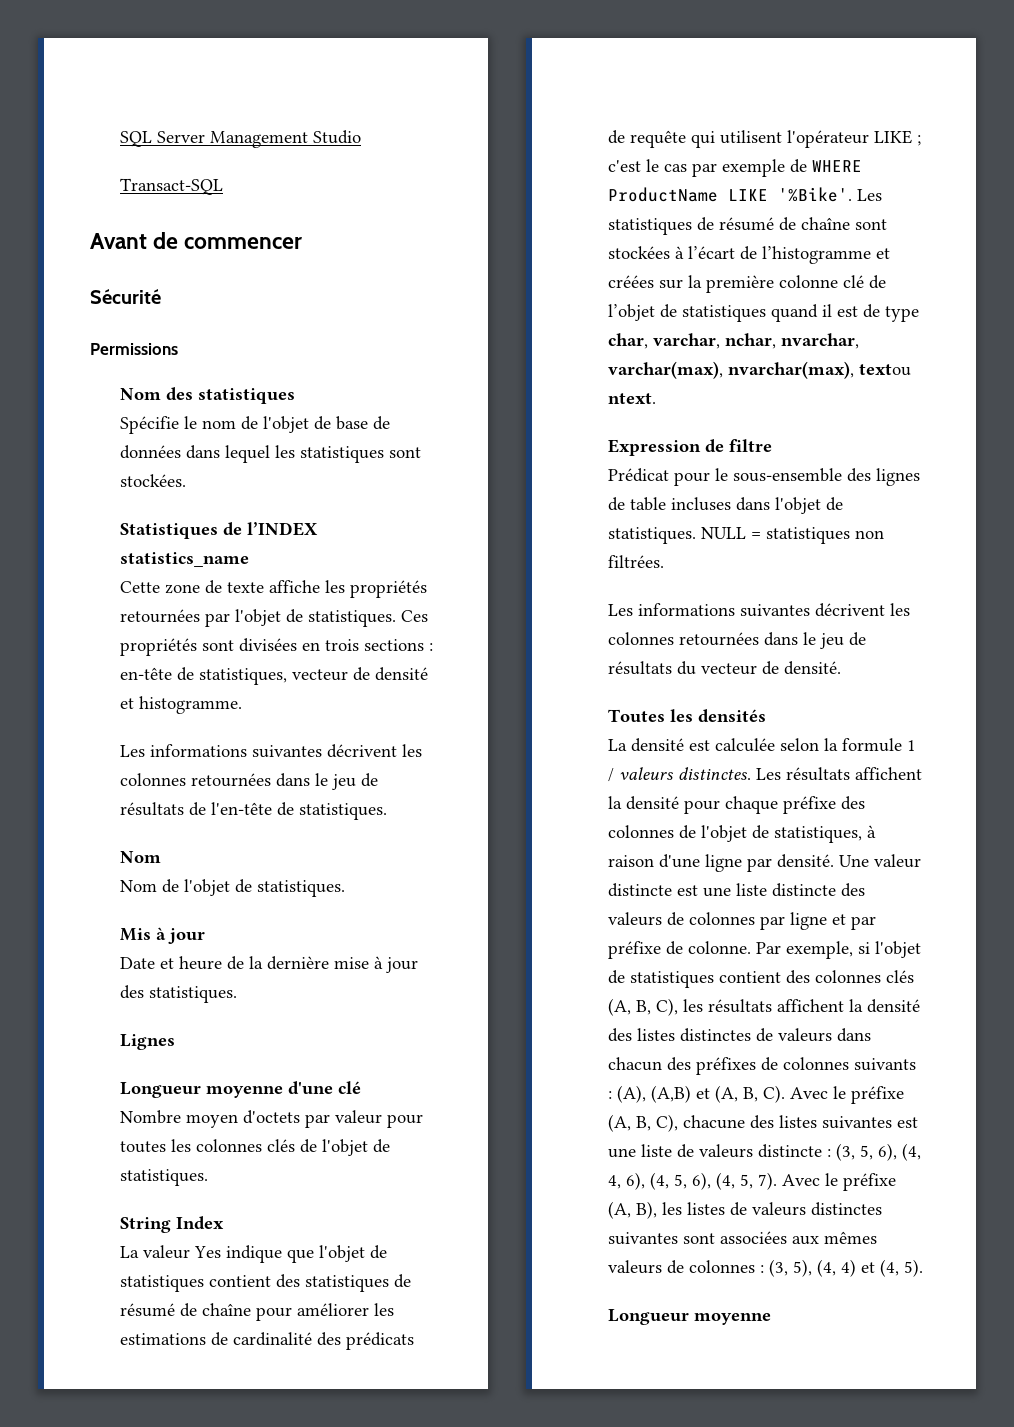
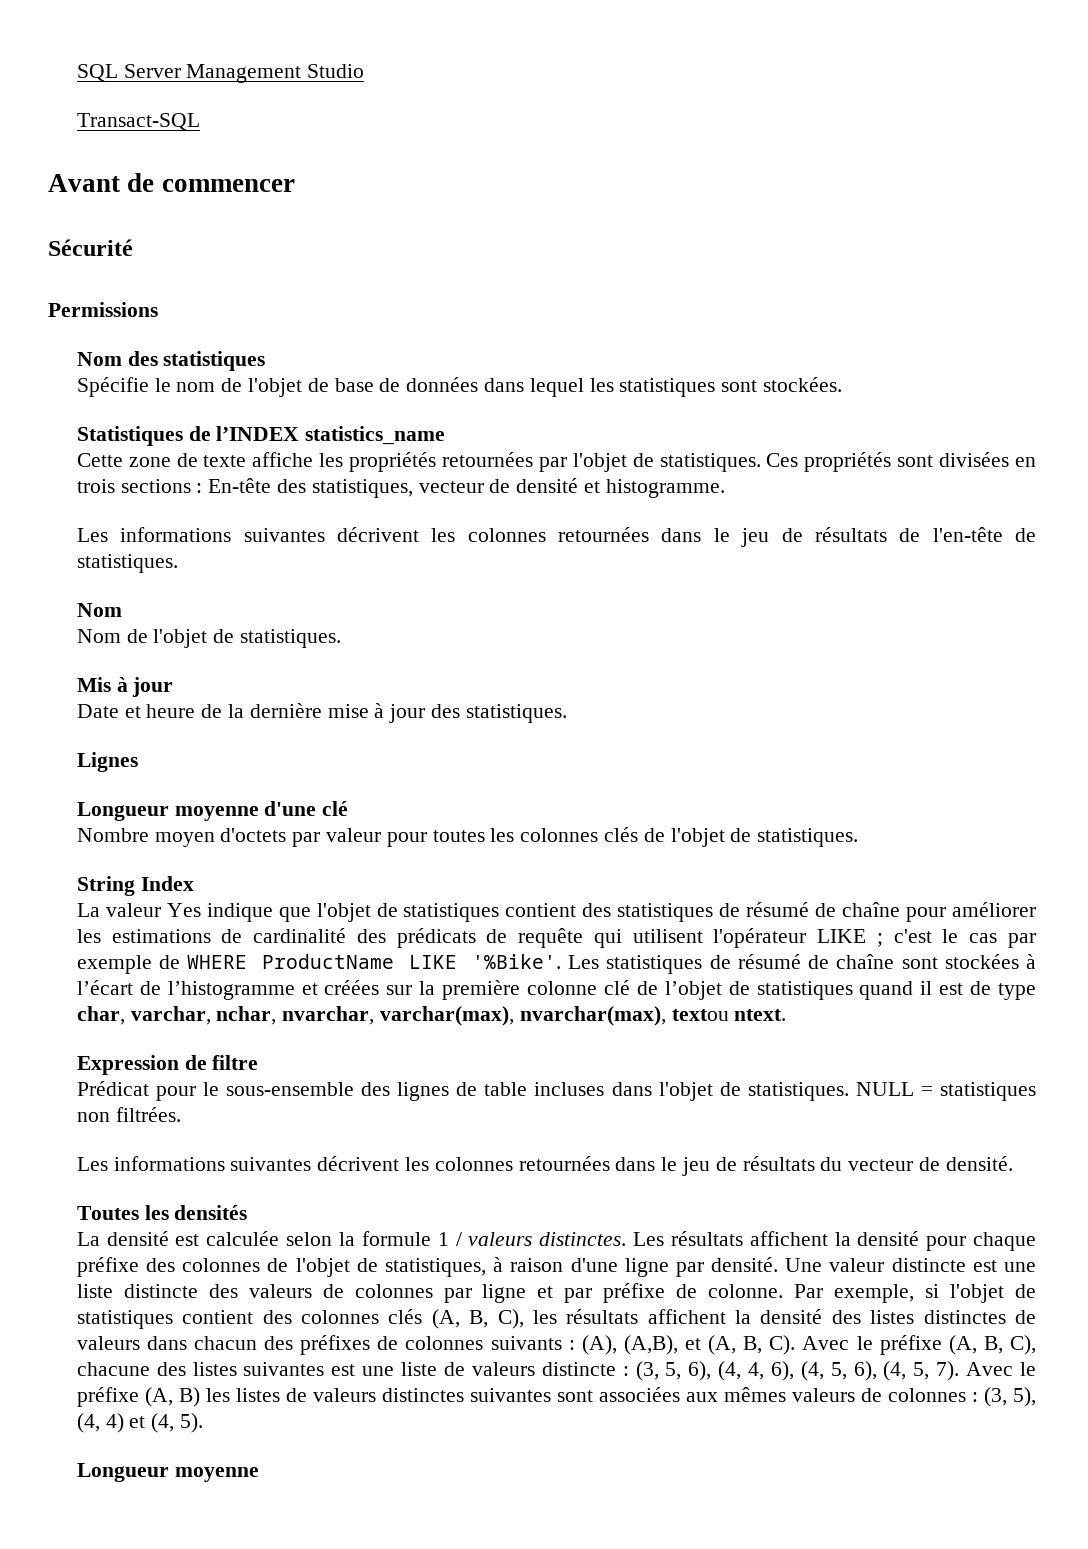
[120,667,195,681] en-tête de -> [208,478,307,493] En-tête des
[651,1085,692,1103] (A,B) -> [623,1335,678,1355] (A,B),
[636,1201,658,1219] B), -> [178,1387,200,1407] B)

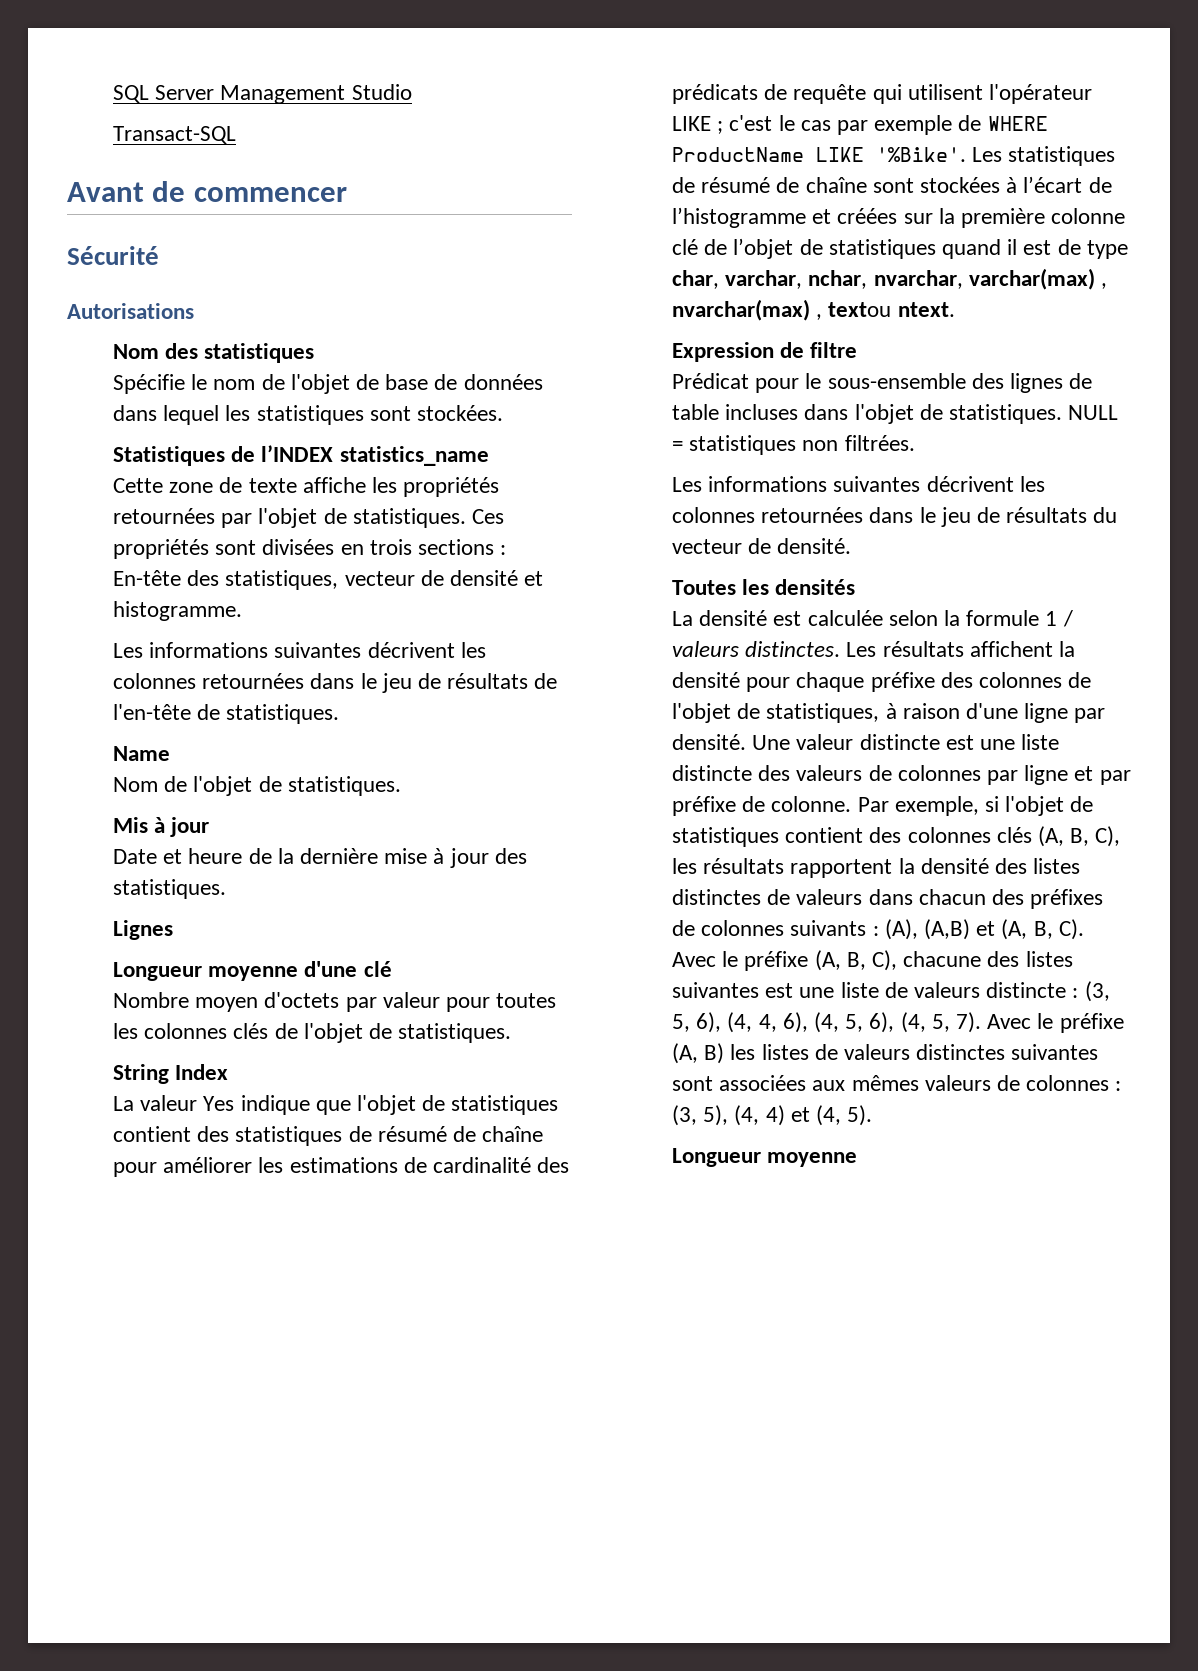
[48,302,158,317] Permissions -> [67,303,194,319] Autorisations
[76,603,122,617] Nom -> [112,746,170,761] Name
[380,1006,666,1026] varchar(max), nvarchar(max), -> [968,268,1108,290] [671,299,823,321] varchar(max) , nvarchar(max) ,
[647,1309,726,1324] affichent -> [790,859,893,878] rapportent
[623,1335,678,1355] (A,B), -> [924,919,971,940] (A,B)

